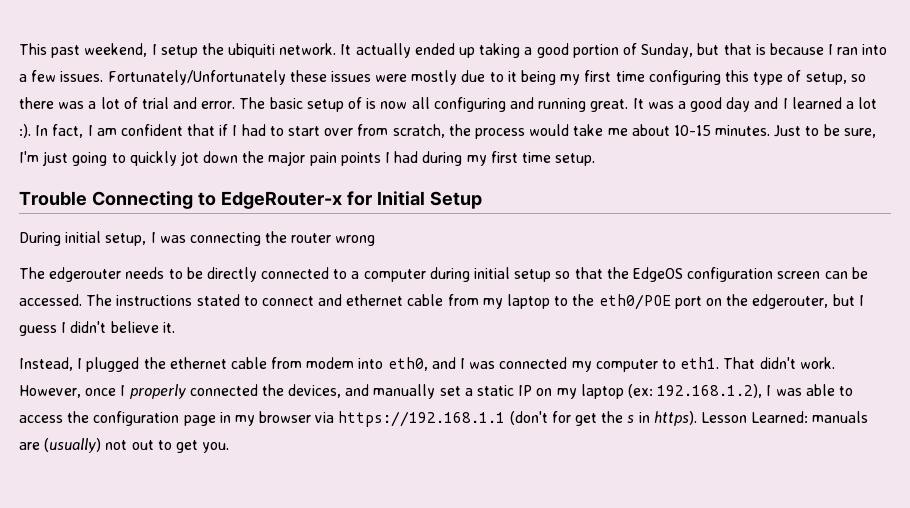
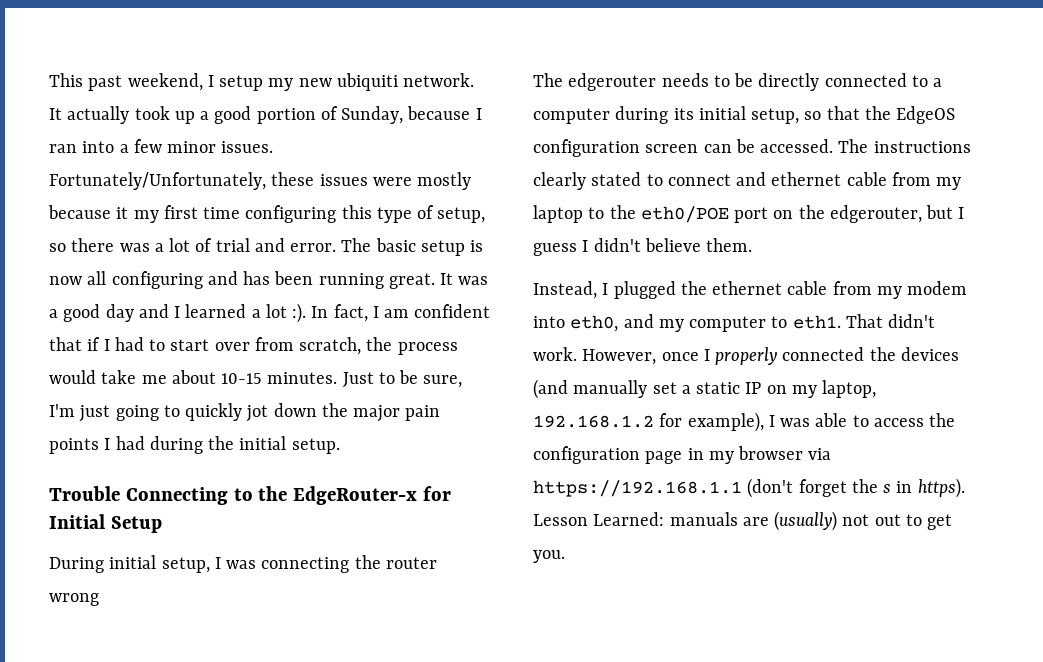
[201,43,224,55] the -> [268,78,332,91] my new
[414,43,521,58] ended up taking -> [134,106,195,124] took up
[697,43,766,55] but that is -> (404, 115) none
[60,70,286,85] issues. Fortunately/Unfortunately -> [167,141,274,153] [49,172,266,190] minor issues. Fortunately/Unfortunately,
[461,70,557,85] due to it being -> [48,205,129,219] because it
[348,97,363,109] of -> (465, 248) none
(534, 103) none -> [243,271,314,285] has been
[466,151,551,166] my first time -> [208,436,287,450] the initial
(216, 199) none -> [258,486,288,501] the
[474,267,552,282] initial setup -> [673,106,800,124] its initial setup,
(193, 300) none -> [533,172,586,190] clearly
[162,322,175,333] it. -> [706,238,753,252] them.
(303, 363) none -> [876,286,902,299] my
[460,357,568,369] I was connected -> (654, 321) none
[288,384,370,398] devices, and -> [900,347,959,361] [533,379,568,399] devices (and
[580,384,763,399] laptop (ex: 192.168.1.2), -> [822,380,877,398] [533,412,764,432] laptop, 192.168.1.2 for example),
[551,411,598,426] for get -> [798,479,847,497] forget

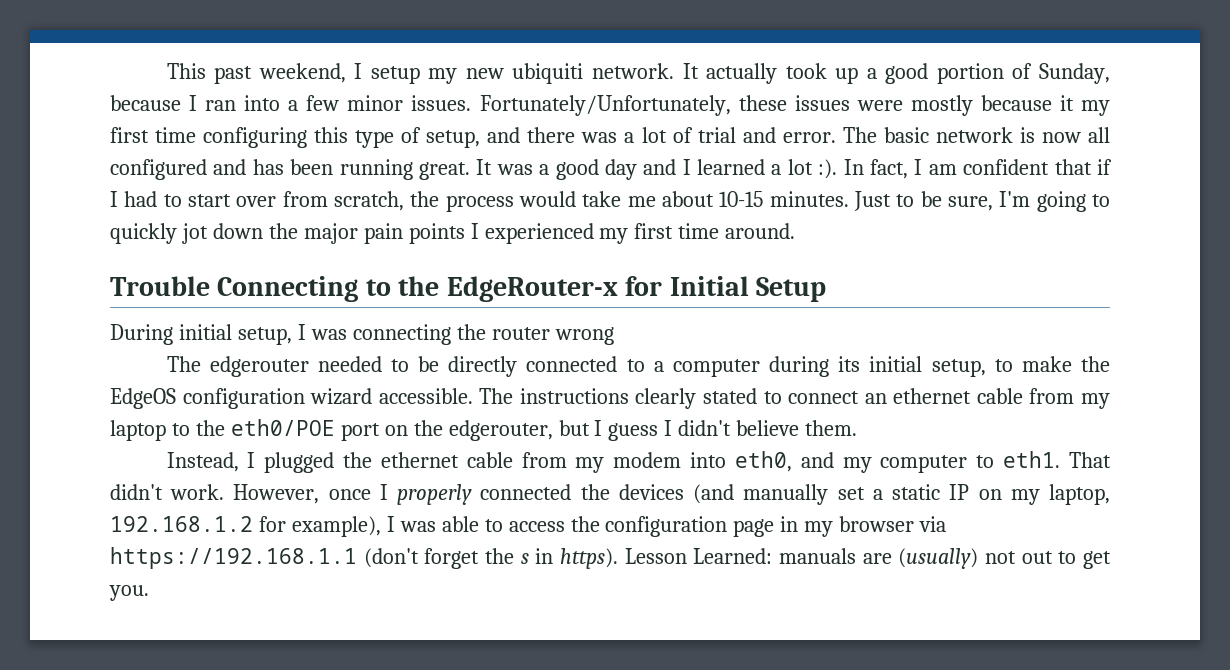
[49,243,66,252] so -> [487,127,521,143] and
[420,240,465,256] setup -> [935,127,1013,143] network
[111,271,203,289] configuring -> [110,159,207,180] configured
[79,405,111,422] just -> (1031, 199) none
[115,436,340,454] had during the initial setup. -> [484,223,796,244] experienced my first time around.
[661,73,709,87] needs -> [317,356,382,372] needed
[804,106,860,120] so that -> [994,356,1072,372] to make
[645,139,834,153] screen can be accessed. -> [310,388,473,405] wizard accessible.
[736,172,767,186] and -> [864,393,887,404] an

